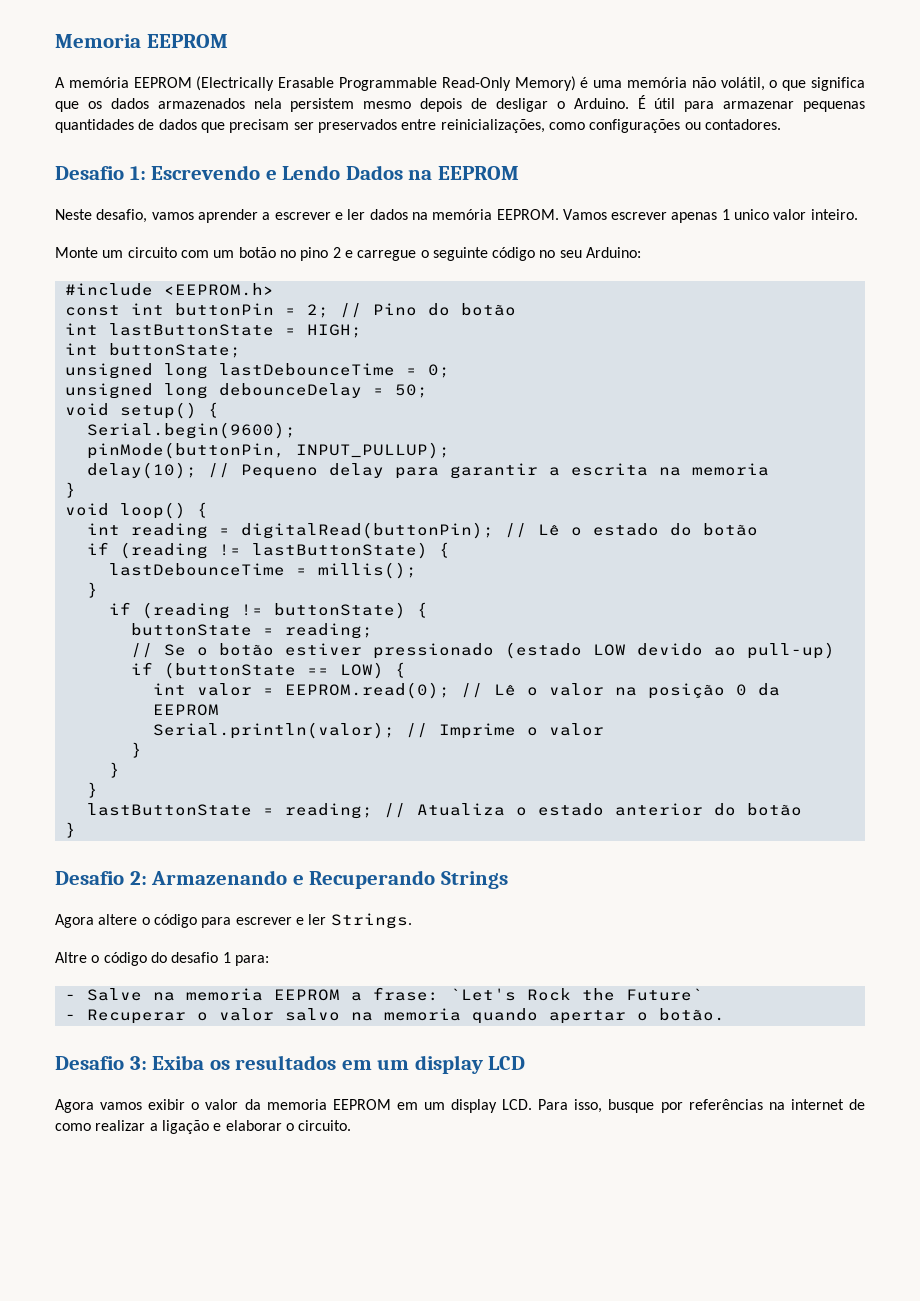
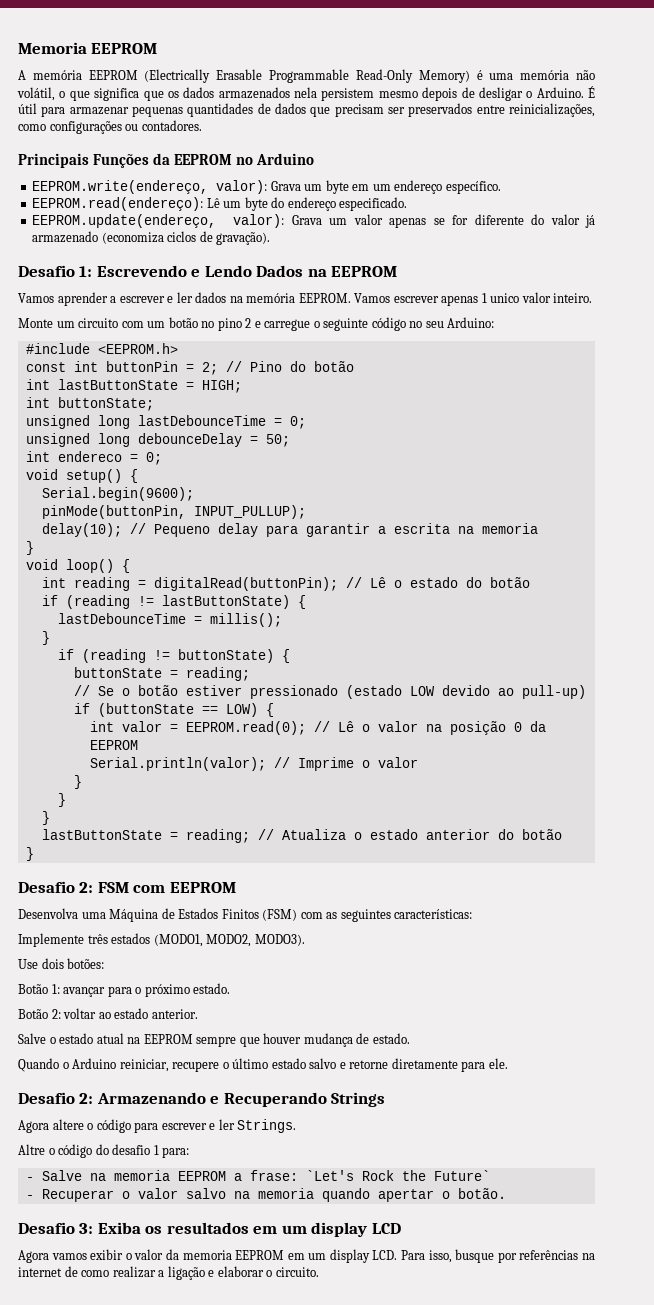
(781, 124) none -> [18,153,314,168] [32,180,501,194] [32,197,408,211] [32,214,595,228] [32,231,271,245] // Principais Funções da EEPROM no Arduino // EEPROM.write(endereço, valor): Grava um byte em um endereço específico. // EEPROM.read(endereço): Lê um byte do endereço especificado. // EEPROM.update(endereço, valor): Grava um valor apenas se for diferente do valor já armazenado (economiza ciclos de gravação).
[55,209,194,223] Neste desafio, vamos -> [18,293,54,303] Vamos
(428, 391) none -> [25,451,162,465] // int endereco = 0;
(76, 830) none -> [18,881,236,893] [18,908,473,922] [18,933,305,947] [18,958,105,969] [18,983,231,997] [18,1008,198,1019] [18,1033,410,1047] [18,1058,508,1072] // Desafio 2: FSM com EEPROM // Desenvolva uma Máquina de Estados Finitos (FSM) com as seguintes características: // Implemente três estados (MODO1, MODO2, MODO3). // Use dois botões: // Botão 1: avançar para o próximo estado. // Botão 2: voltar ao estado anterior. // Salve o estado atual na EEPROM sempre que houver mudança de estado. // Quando o Arduino reiniciar, recupere o último estado salvo e retorne diretamente para ele.

